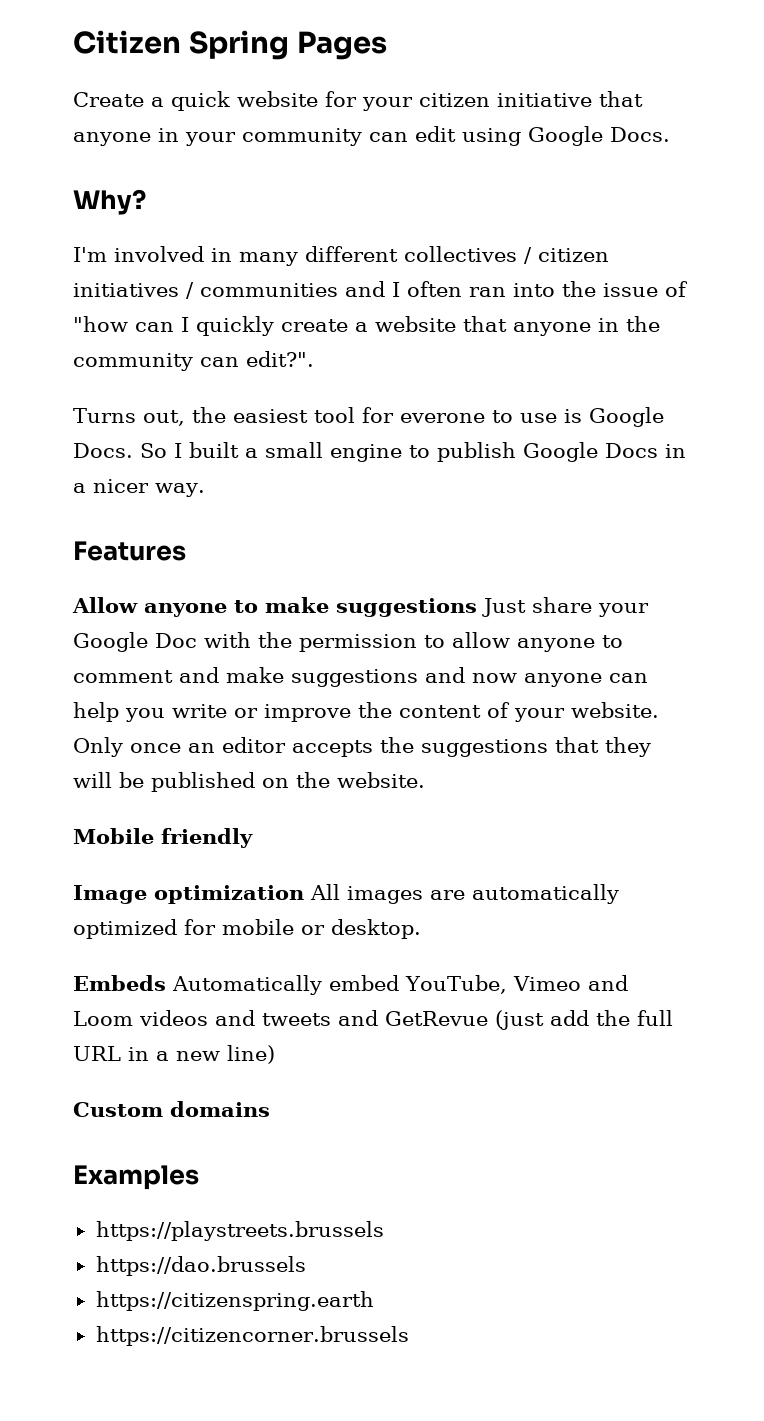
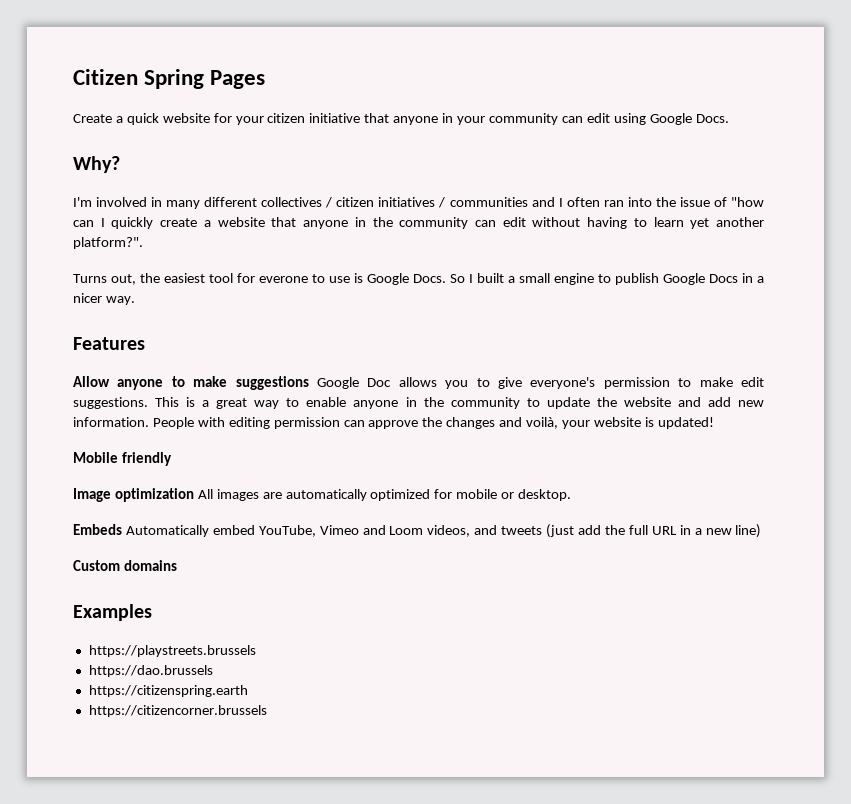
[246,351,314,367] edit?". -> [502,217,764,229] [73,237,143,249] edit without having to learn yet another platform?".
[482,597,649,617] [73,632,623,652] [73,667,648,687] [73,702,659,722] [73,737,651,757] [73,772,425,792] Just share your Google Doc with the permission to allow anyone to comment and make suggestions and now anyone can help you write or improve the content of your website. Only once an editor accepts the suggestions that they will be published on the website. -> [317,377,764,389] [73,397,764,409] [73,417,714,429] Google Doc allows you to give everyone's permission to make edit suggestions. This is a great way to enable anyone in the community to update the website and add new information. People with editing permission can approve the changes and voilà, your website is updated!
[139,1010,208,1026] videos -> [427,525,471,537] videos,
[338,1010,488,1026] and GetRevue -> (543, 530) none

